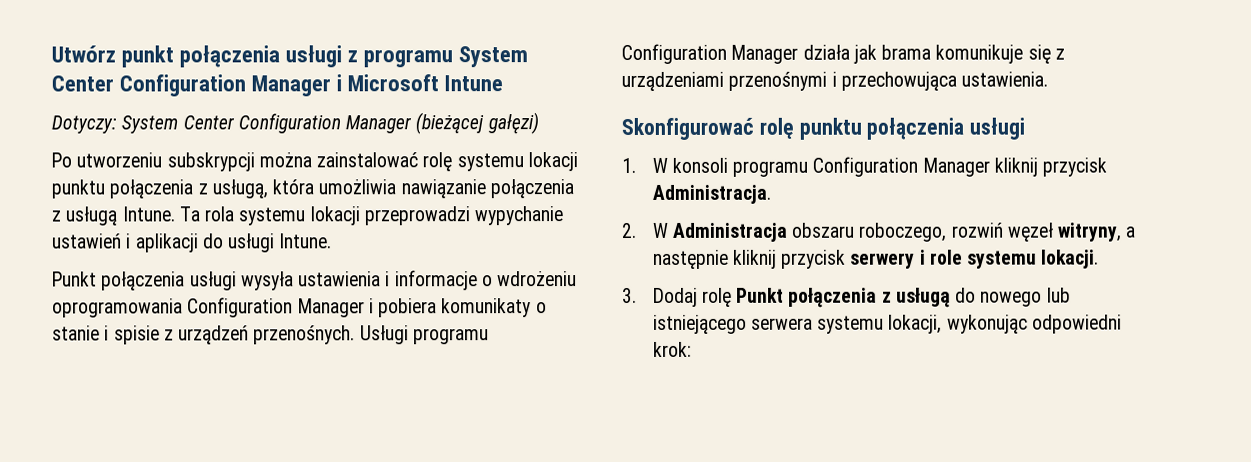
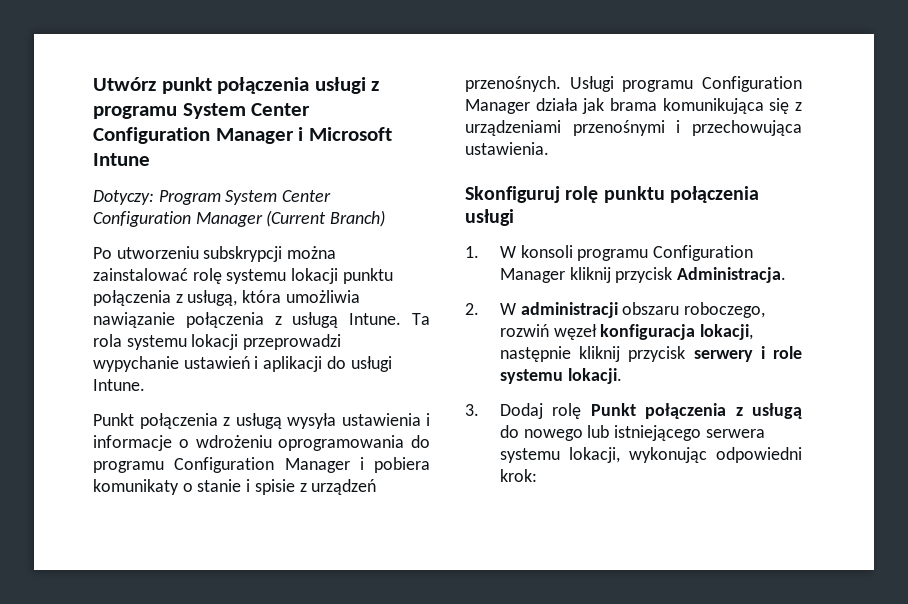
[121,112,539,135] System Center Configuration Manager (bieżącej gałęzi) -> [158,190,332,205] [93,210,386,227] Program System Center Configuration Manager (Current Branch)
[189,271,237,291] usługi -> [223,413,282,429] z usługą
(183, 308) none -> [411,435,430,448] [93,461,164,473] do programu
[935,44,1024,64] komunikuje -> [662,98,764,114] komunikująca
[621,117,754,141] Skonfigurować -> [465,186,560,203] Skonfiguruj
[671,222,788,242] Administracja -> [520,302,618,318] administracji
[1057,222,1137,242] witryny, a -> [600,324,754,340] konfiguracja lokacji,

